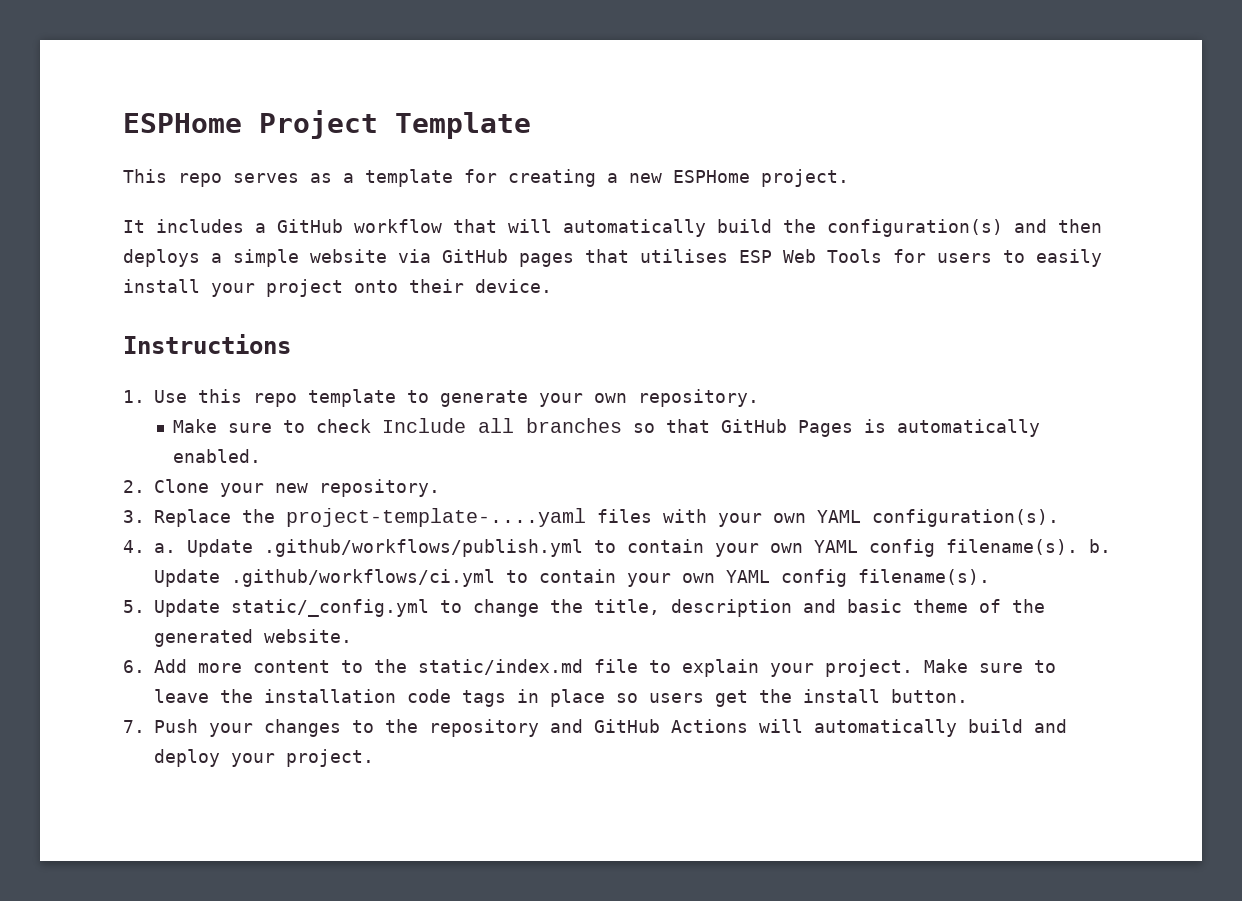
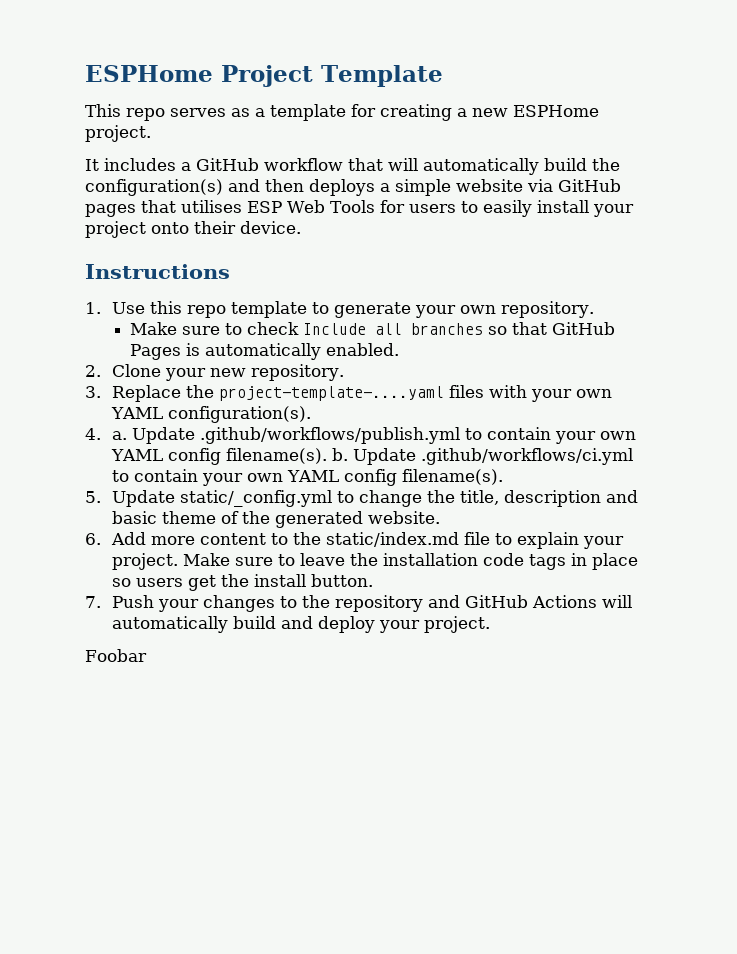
(374, 758) none -> [85,649,147,662] // Foobar

